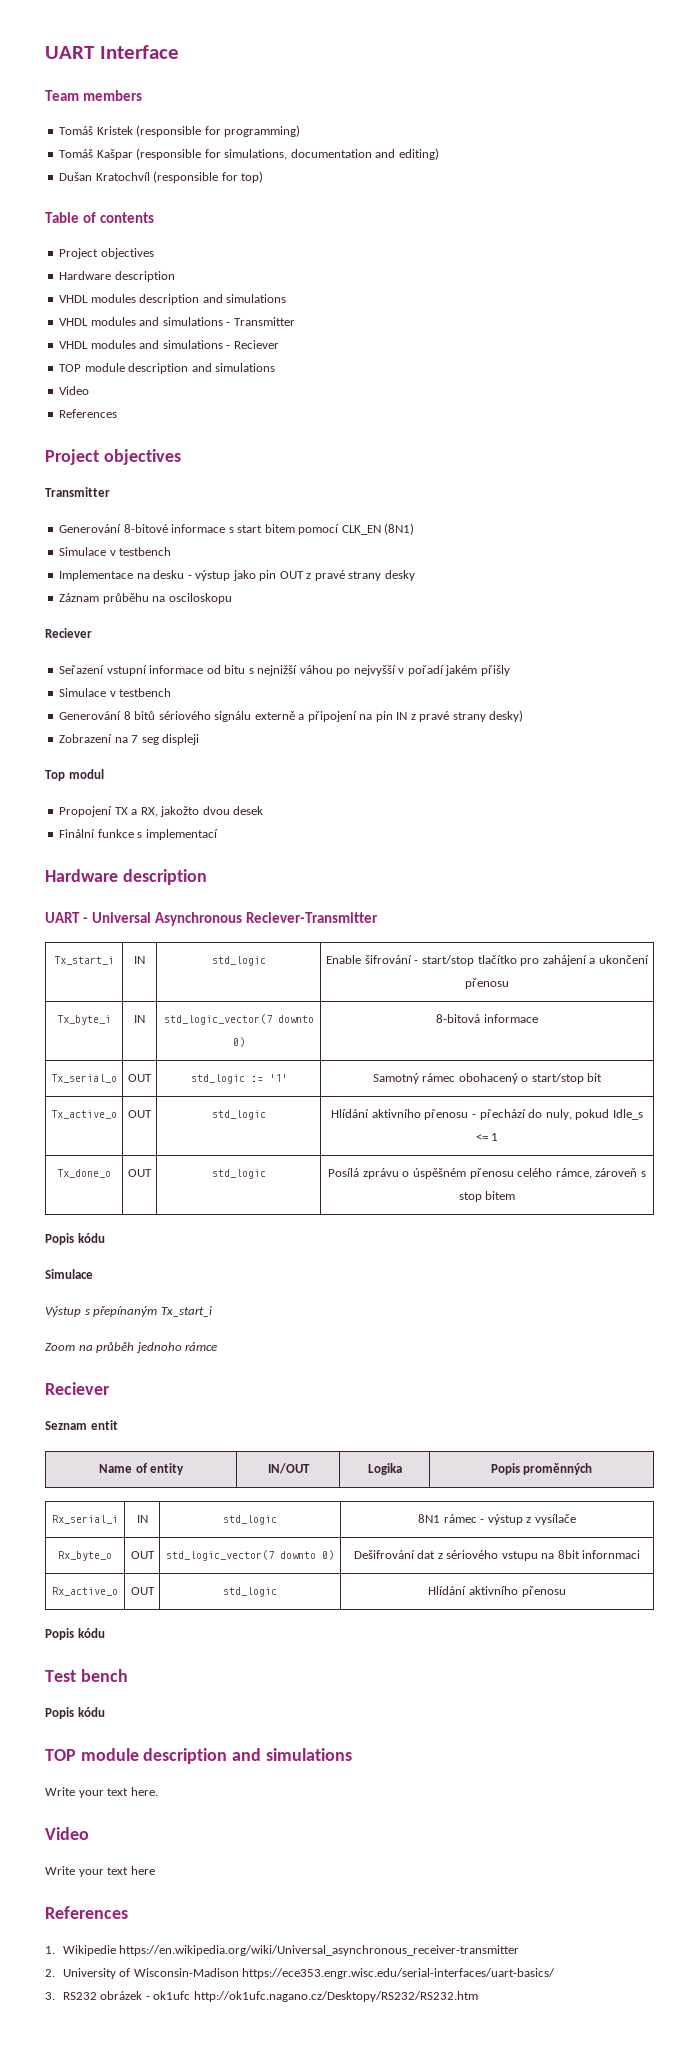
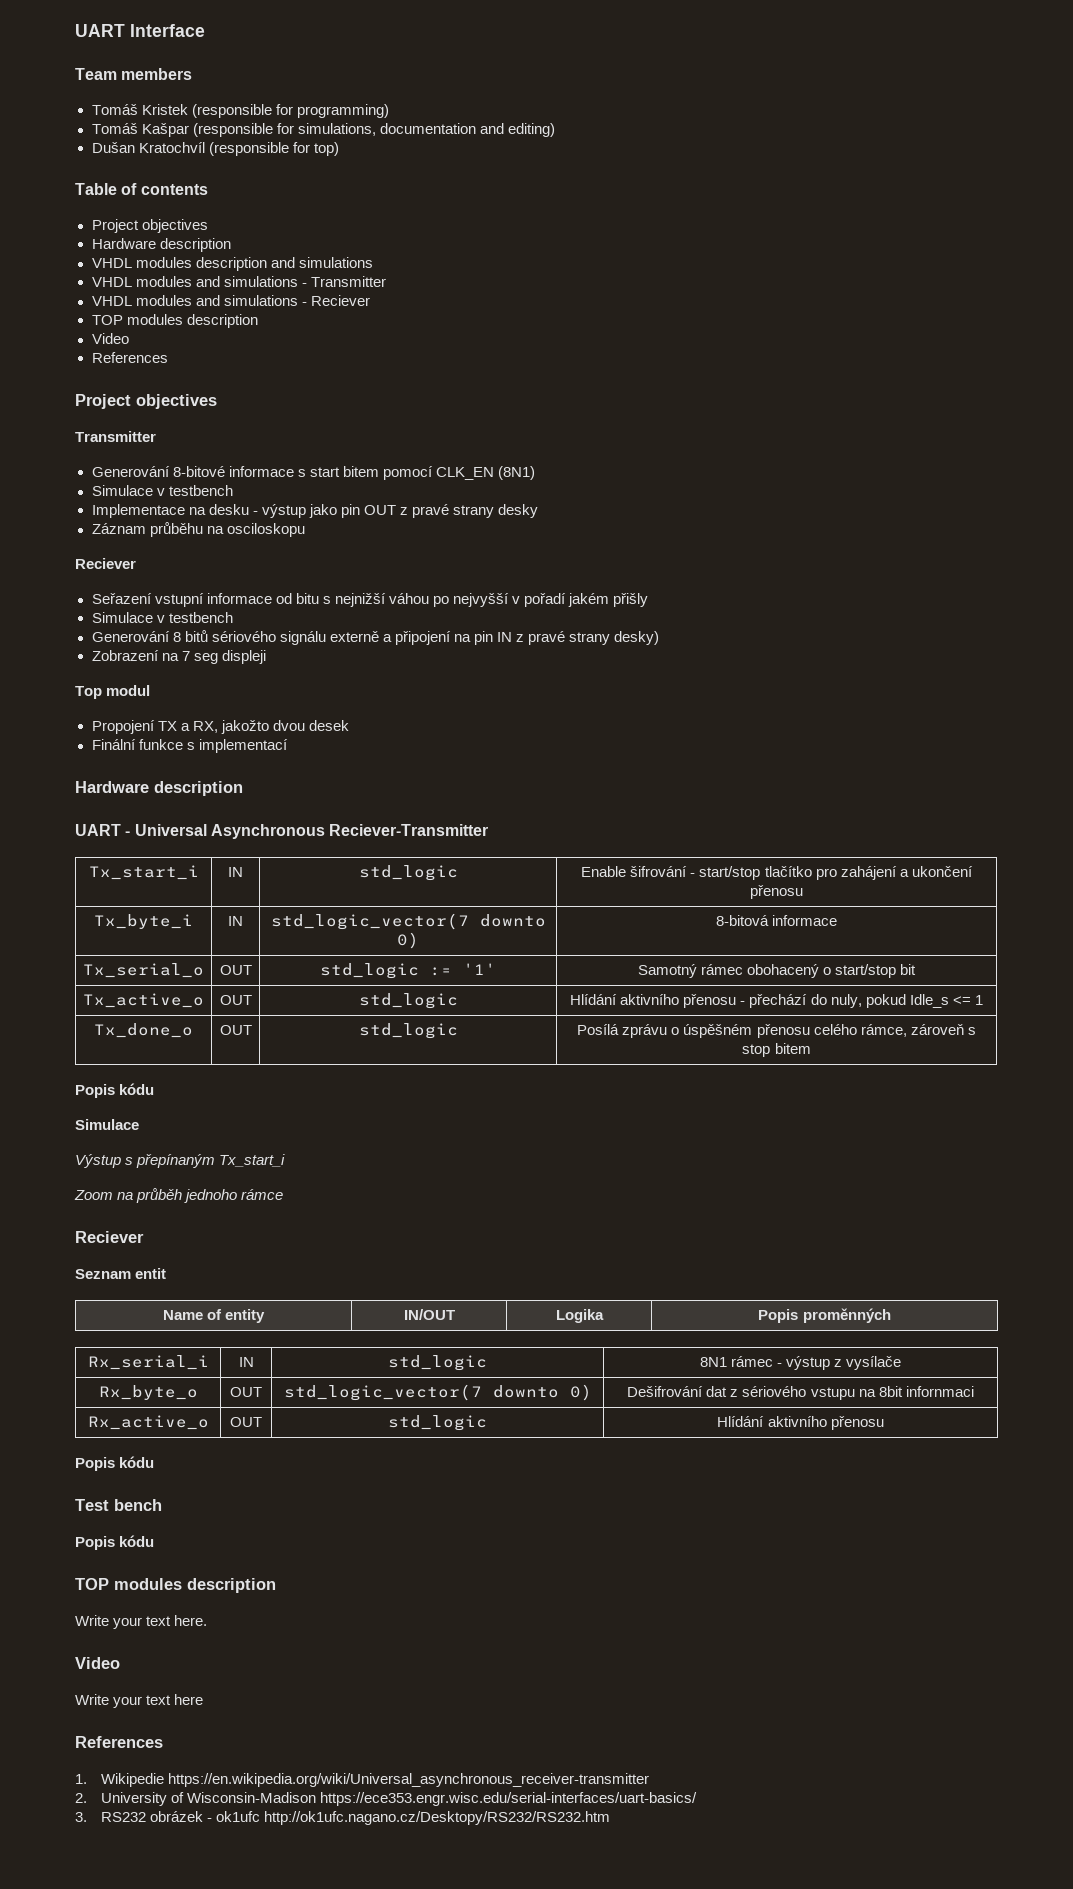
[84,363,276,374] module description and simulations -> [126,314,258,328] modules description
[80,1748,352,1764] module description and simulations -> [114,1578,276,1593] modules description

